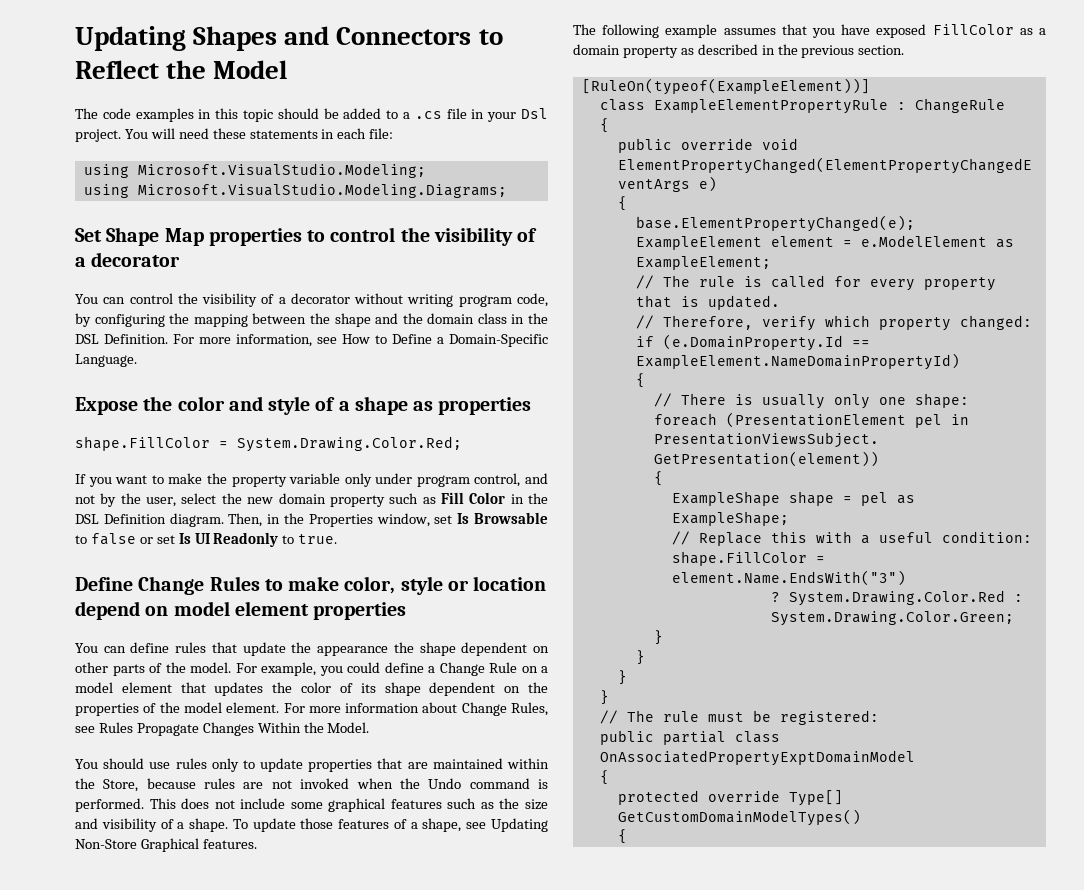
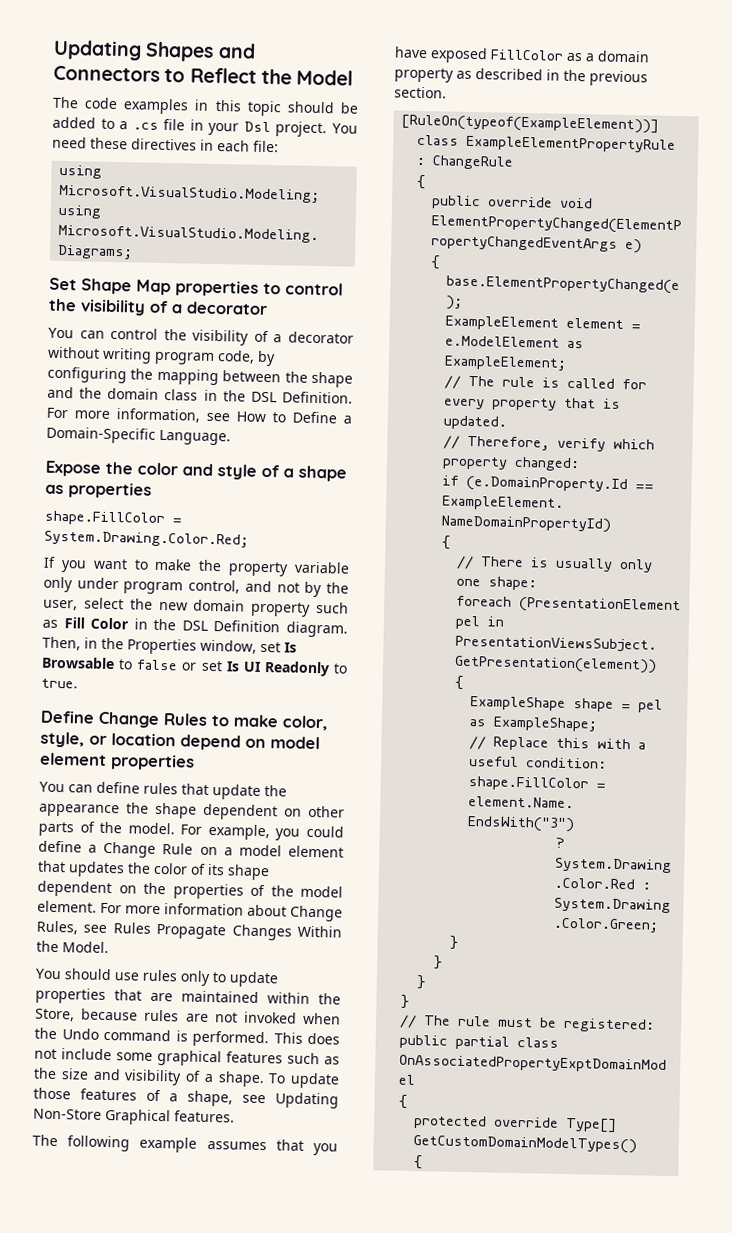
[150,128,175,139] will -> (358, 128) none
[249,130,318,139] statements -> [131,138,197,151] directives
[400,576,443,595] style -> [40,731,85,748] style,

